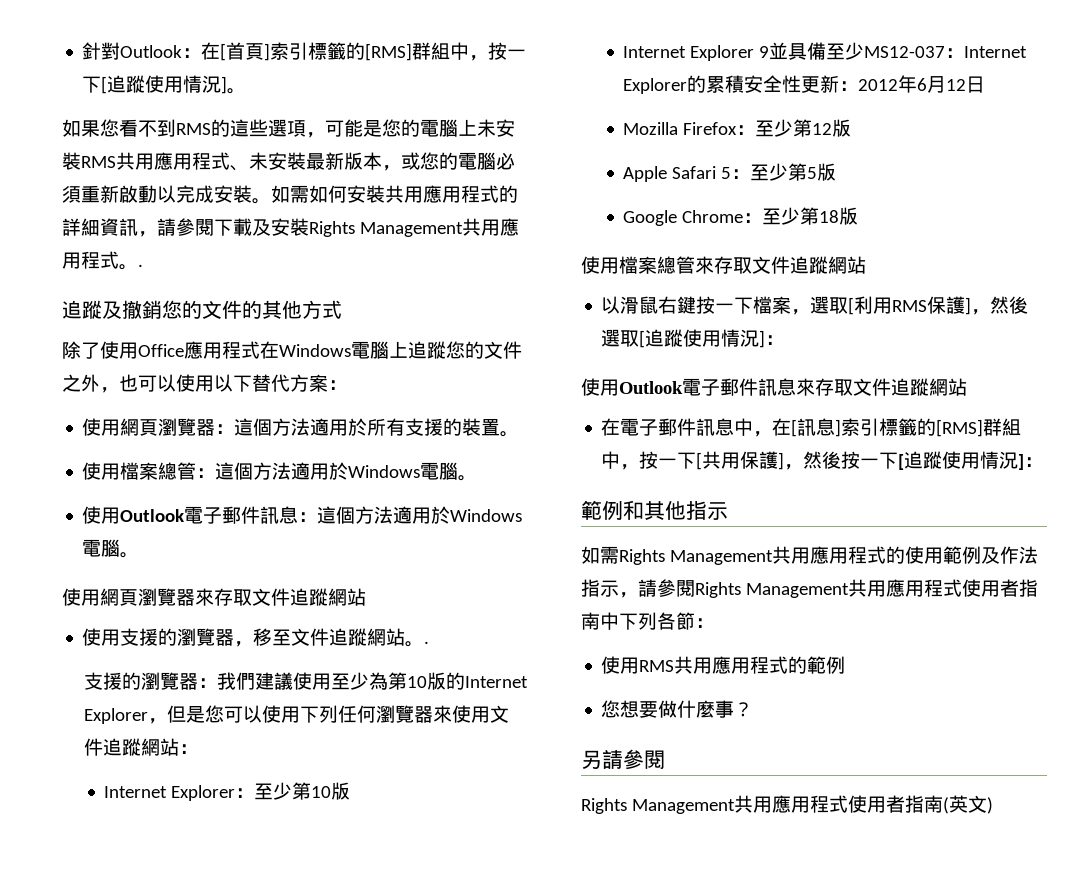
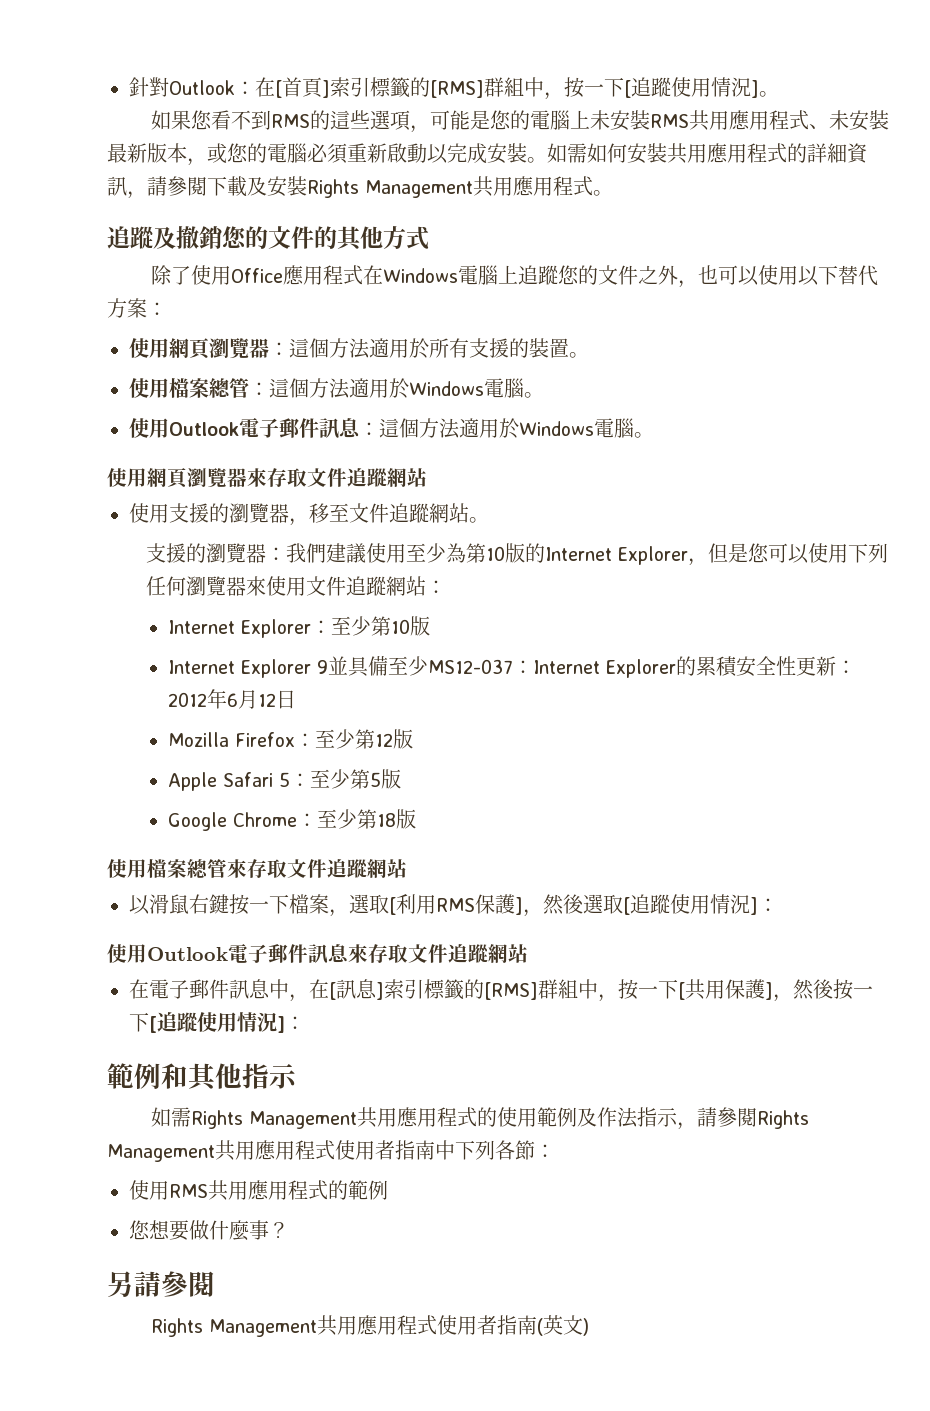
[138,264,143,267] . -> (613, 193) none
[424,641,430,644] . -> (489, 520) none

